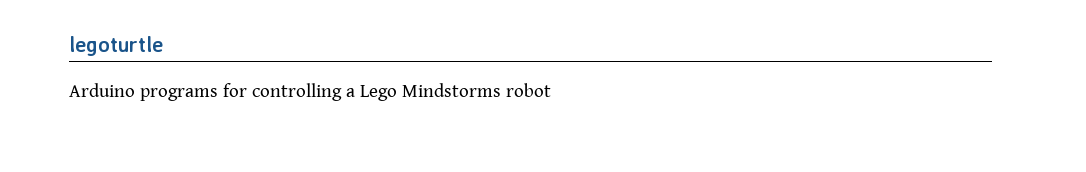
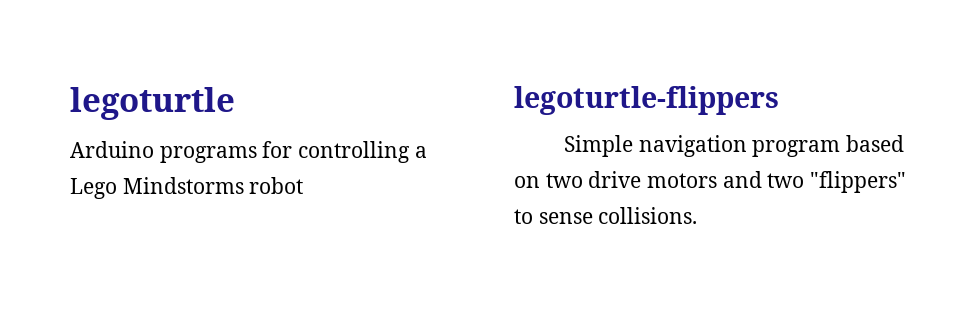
(551, 90) none -> [514,86,779,115] [564,135,905,157] [514,171,907,193] [514,207,698,224] // legoturtle-flippers // Simple navigation program based on two drive motors and two "flippers" to sense collisions.

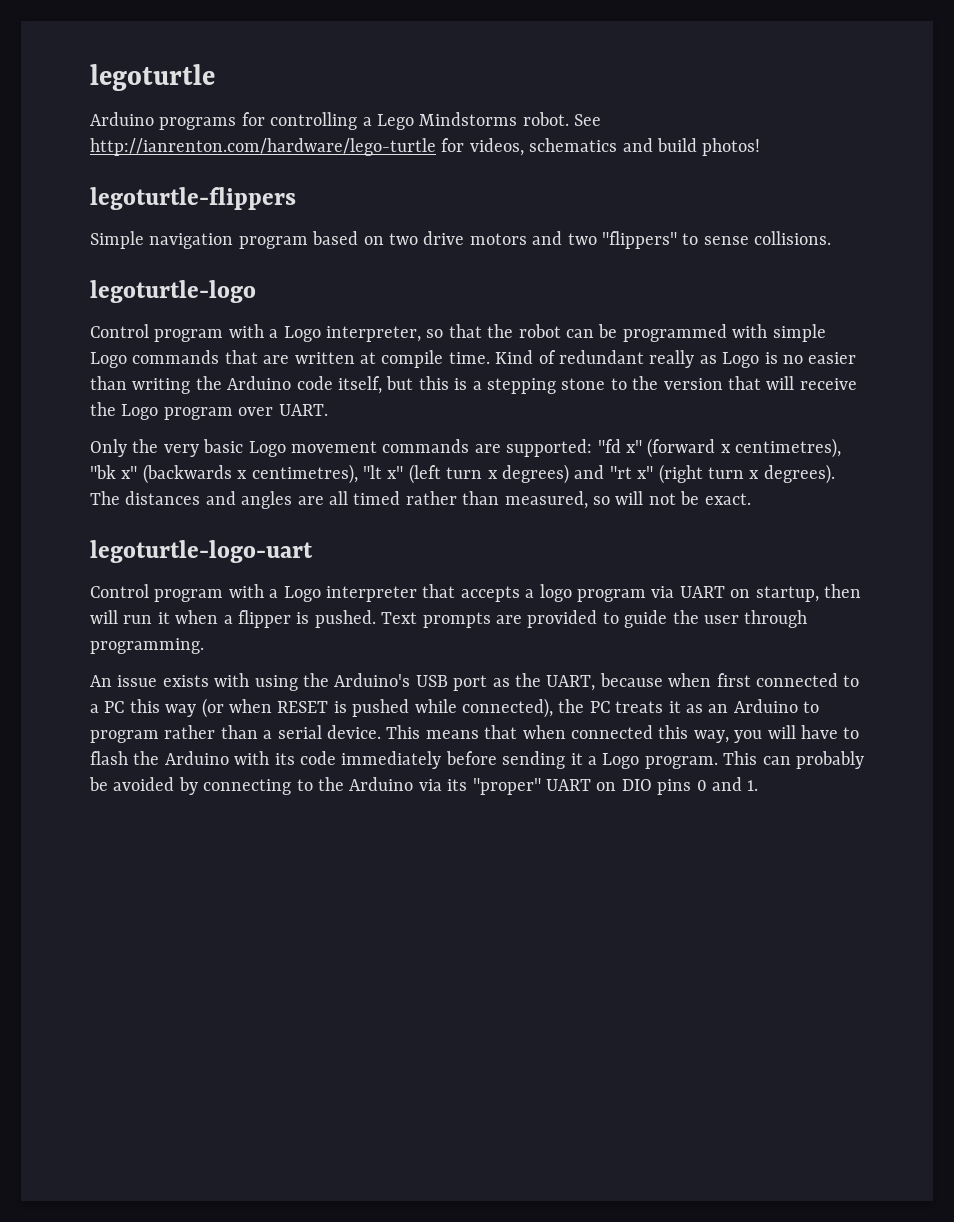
[249,177,304,194] robot -> [522,112,602,126] [90,138,761,156] robot. See http://ianrenton.com/hardware/lego-turtle for videos, schematics and build photos!
(698, 215) none -> [90,280,256,303] [90,324,826,342] [90,350,857,368] [90,376,857,394] [90,402,328,420] [90,438,842,458] [90,464,835,484] [90,491,751,509] [90,540,313,563] [90,584,861,602] [90,610,808,628] [90,638,204,654] [90,673,860,691] [90,698,820,718] [90,725,860,743] [90,751,864,769] [89,777,759,795] // legoturtle-logo // Control program with a Logo interpreter, so that the robot can be programmed with simple Logo commands that are written at compile time. Kind of redundant really as Logo is no easier than writing the Arduino code itself, but this is a stepping stone to the version that will receive the Logo program over UART. // Only the very basic Logo movement commands are supported: "fd x" (forward x centimetres), "bk x" (backwards x centimetres), "lt x" (left turn x degrees) and "rt x" (right turn x degrees). The distances and angles are all timed rather than measured, so will not be exact. // legoturtle-logo-uart // Control program with a Logo interpreter that accepts a logo program via UART on startup, then will run it when a flipper is pushed. Text prompts are provided to guide the user through programming. // An issue exists with using the Arduino's USB port as the UART, because when first connected to a PC this way (or when RESET is pushed while connected), the PC treats it as an Arduino to program rather than a serial device. This means that when connected this way, you will have to flash the Arduino with its code immediately before sending it a Logo program. This can probably be avoided by connecting to the Arduino via its "proper" UART on DIO pins 0 and 1.

